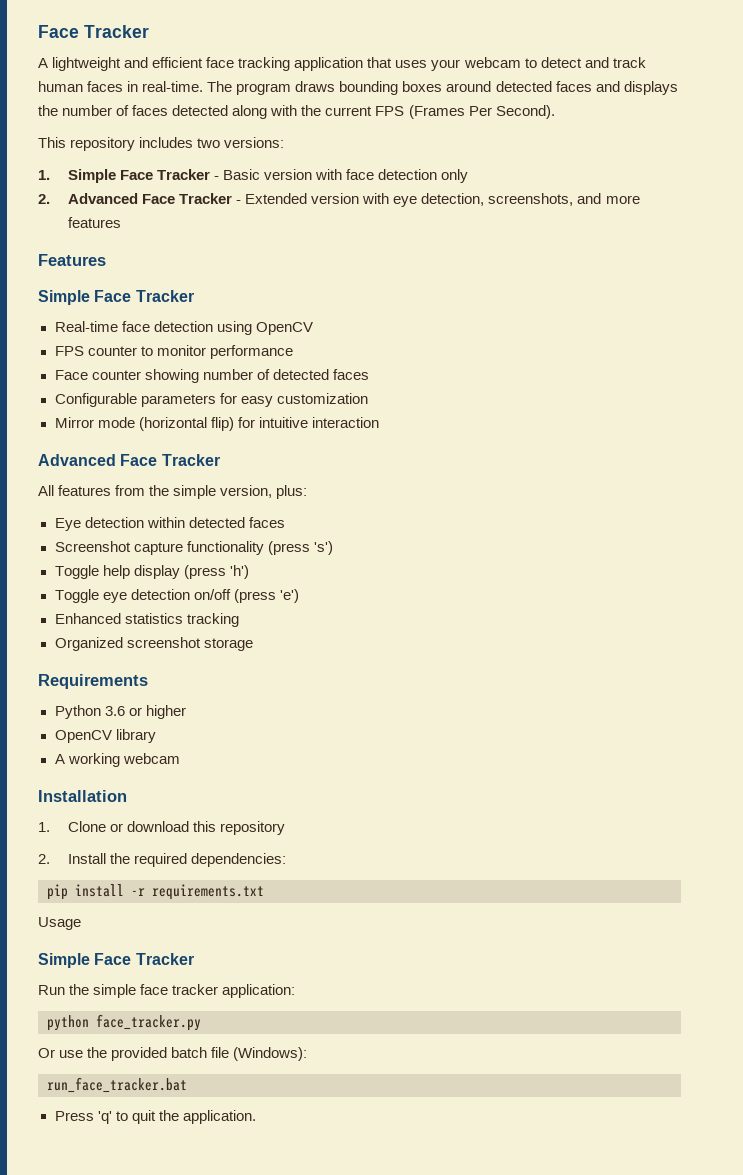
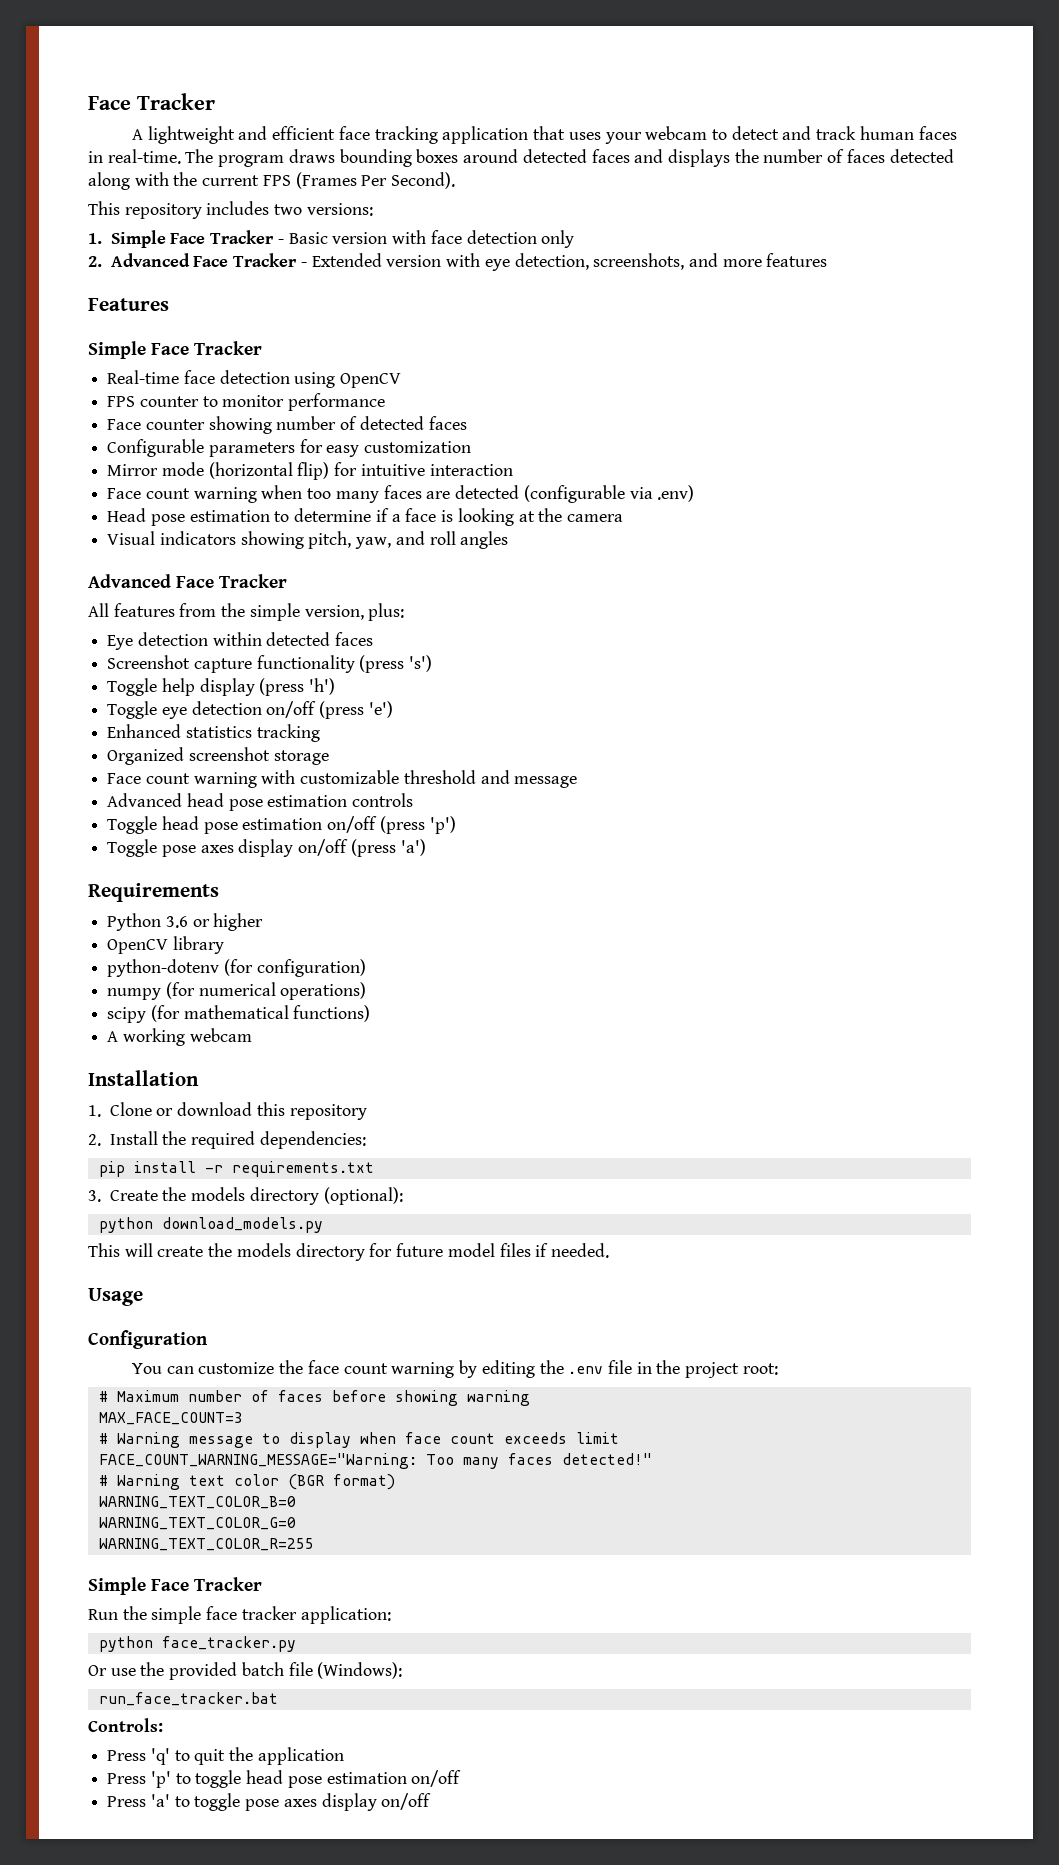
(379, 422) none -> [107,485,695,503] [107,508,623,526] [107,531,509,549] // Face count warning when too many faces are detected (configurable via .env) // Head pose estimation to determine if a face is looking at the camera // Visual indicators showing pitch, yaw, and roll angles
(253, 644) none -> [107,770,578,788] [107,793,414,811] [107,816,456,834] [107,839,426,857] // Face count warning with customizable threshold and message // Advanced head pose estimation controls // Toggle head pose estimation on/off (press 'p') // Toggle pose axes display on/off (press 'a')
(156, 736) none -> [107,959,366,977] [107,982,367,1000] [107,1005,371,1023] // python-dotenv (for configuration) // numpy (for numerical operations) // scipy (for mathematical functions)
[38,917,81,930] Usage -> [88,1187,403,1205] [98,1217,323,1233] [88,1243,609,1261] [88,1288,143,1306] [88,1330,208,1349] [131,1360,778,1378] [98,1390,530,1406] [98,1412,243,1425] [98,1432,619,1448] [98,1453,652,1469] [98,1474,395,1490] [98,1496,296,1509] [98,1517,296,1530] [98,1538,314,1551] 3. Create the models directory (optional): // python download_models.py // This will create the models directory for future model files if needed. // Usage // Configuration // You can customize the face count warning by editing the .env file in the project root: // # Maximum number of faces before showing warning // MAX_FACE_COUNT=3 // # Warning message to display when face count exceeds limit // FACE_COUNT_WARNING_MESSAGE="Warning: Too many faces detected!" // # Warning text color (BGR format) // WARNING_TEXT_COLOR_B=0 // WARNING_TEXT_COLOR_G=0 // WARNING_TEXT_COLOR_R=255
(187, 1085) none -> [88,1718,163,1732] // Controls:
[182,1110,256,1124] application. -> [257,1747,344,1765] [107,1770,462,1788] [107,1793,432,1811] application // Press 'p' to toggle head pose estimation on/off // Press 'a' to toggle pose axes display on/off

